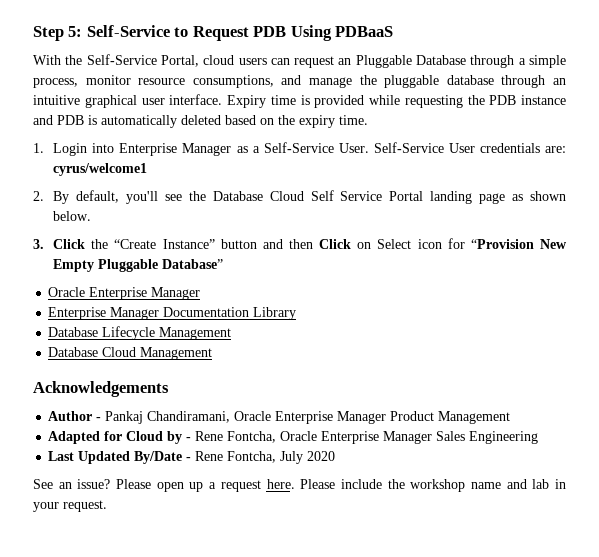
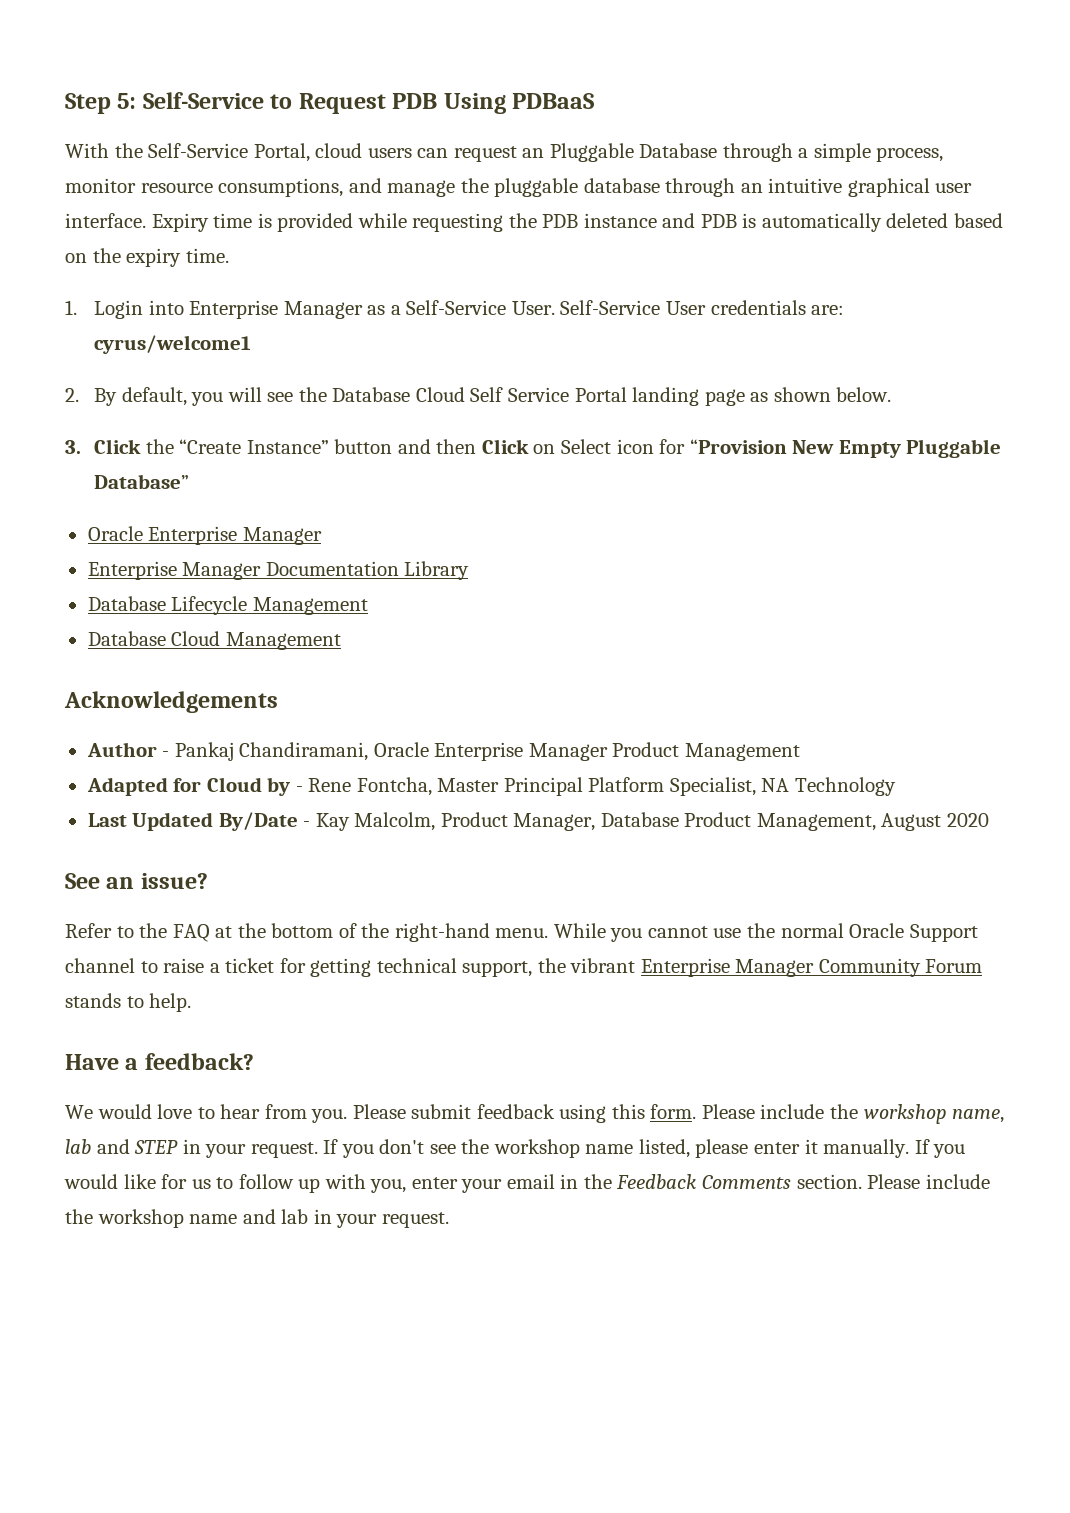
[126,191,159,204] you'll -> [191,387,262,406] you will
[280,431,539,444] [48,451,336,464] [33,479,295,492] Oracle Enterprise Manager Sales Engineering // Last Updated By/Date - Rene Fontcha, July 2020 // See an issue? Please open up a request here. -> [437,777,896,796] [87,812,989,831] [65,873,208,889] [65,923,978,942] [65,958,983,977] [65,993,192,1012] [65,1053,254,1070] [65,1104,1005,1124] [65,1139,966,1158] [64,1174,862,1193] Master Principal Platform Specialist, NA Technology // Last Updated By/Date - Kay Malcolm, Product Manager, Database Product Management, August 2020 // See an issue? // Refer to the FAQ at the bottom of the right-hand menu. While you cannot use the normal Oracle Support channel to raise a ticket for getting technical support, the vibrant Enterprise Manager Community Forum stands to help. // Have a feedback? // We would love to hear from you. Please submit feedback using this form. Please include the workshop name, lab and STEP in your request. If you don't see the workshop name listed, please enter it manually. If you would like for us to follow up with you, enter your email in the Feedback Comments section.

